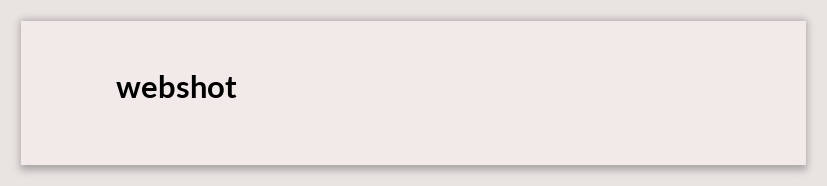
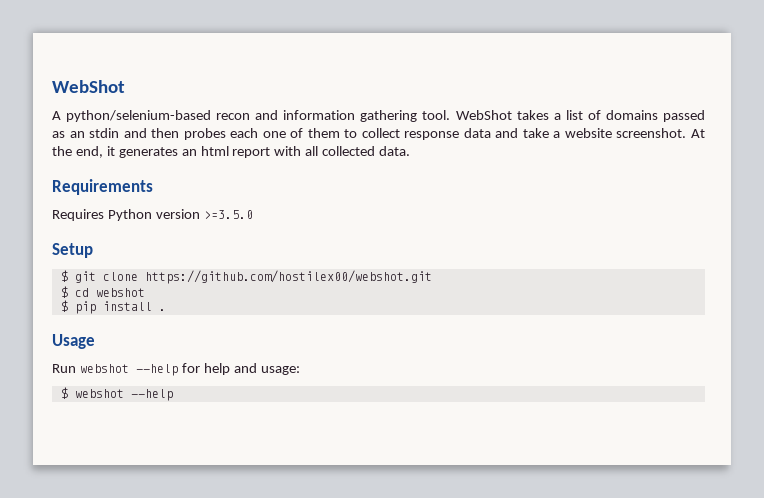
[116,75,237,98] webshot -> [52,80,125,93] [52,110,706,122] [52,128,706,140] [52,146,411,158] [52,179,153,195] [52,209,253,221] [52,243,93,258] [60,270,432,284] [60,286,145,298] [60,300,166,314] [52,334,95,349] [52,363,300,376] [60,387,173,401] WebShot // A python/selenium-based recon and information gathering tool. WebShot takes a list of domains passed as an stdin and then probes each one of them to collect response data and take a website screenshot. At the end, it generates an html report with all collected data. // Requirements // Requires Python version >=3.5.0 // Setup // $ git clone https://github.com/hostilex00/webshot.git // $ cd webshot // $ pip install . // Usage // Run webshot --help for help and usage: // $ webshot --help

